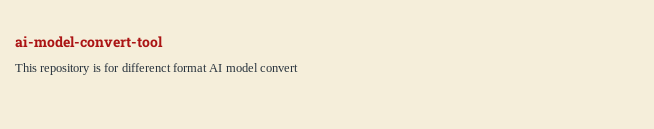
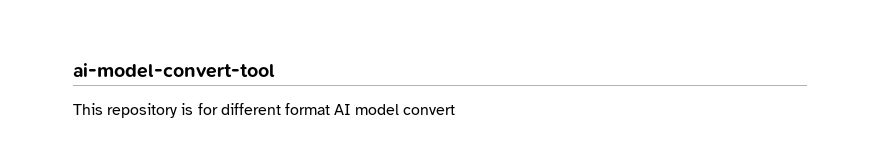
[121,63,171,72] differenct -> [220,103,281,115] different

